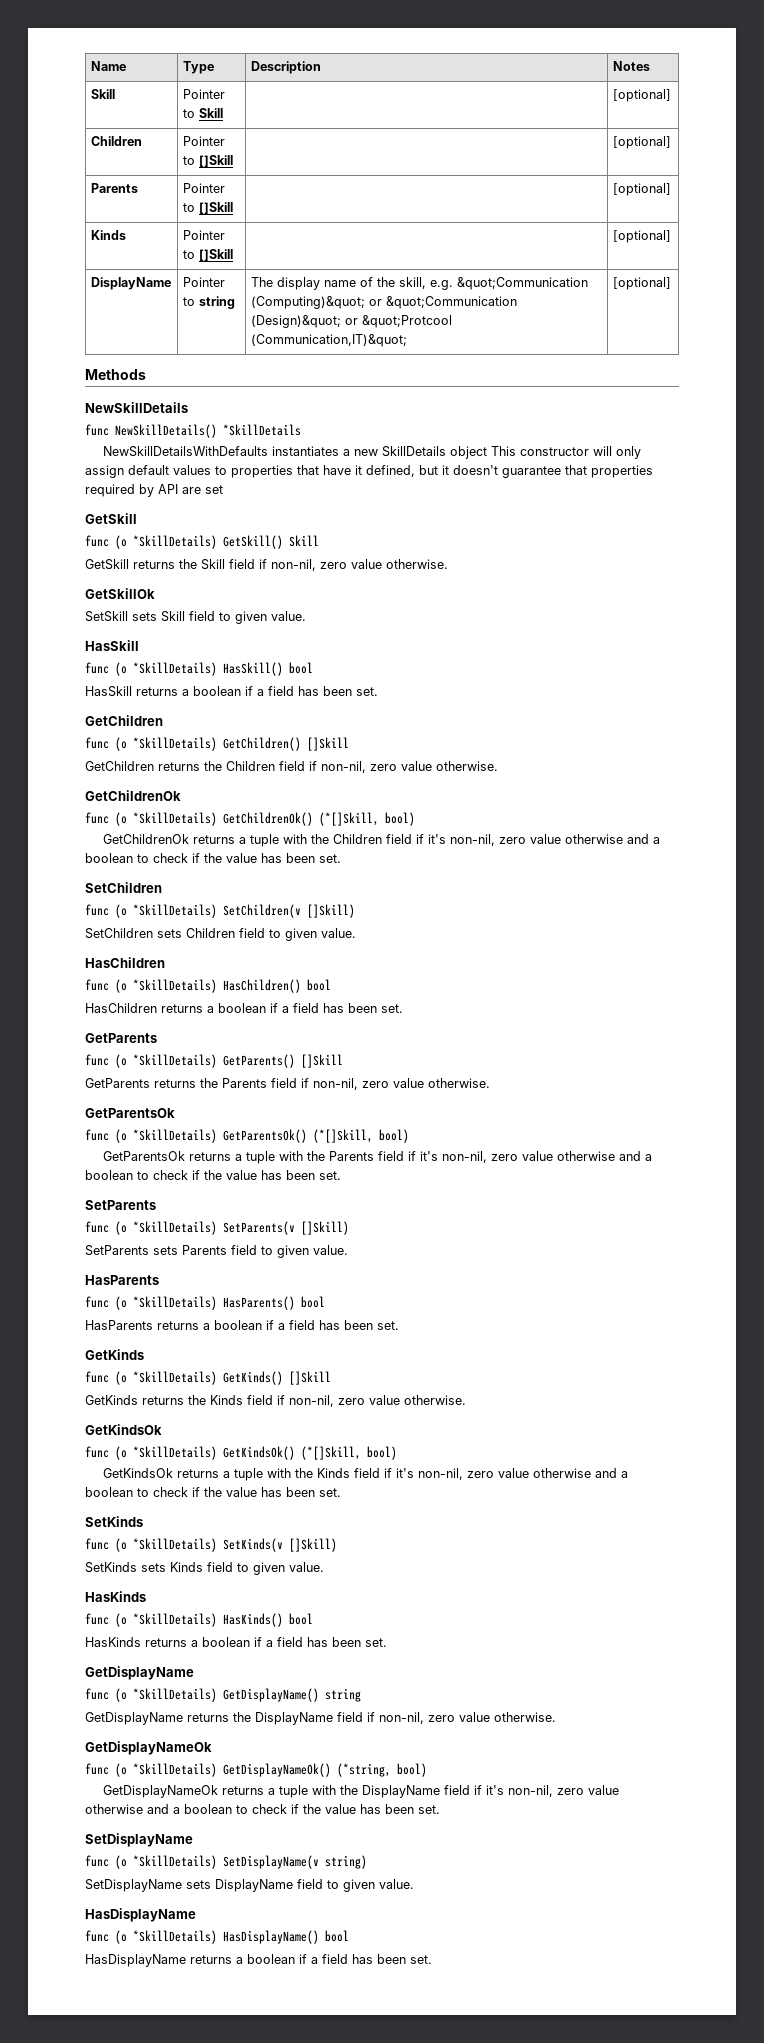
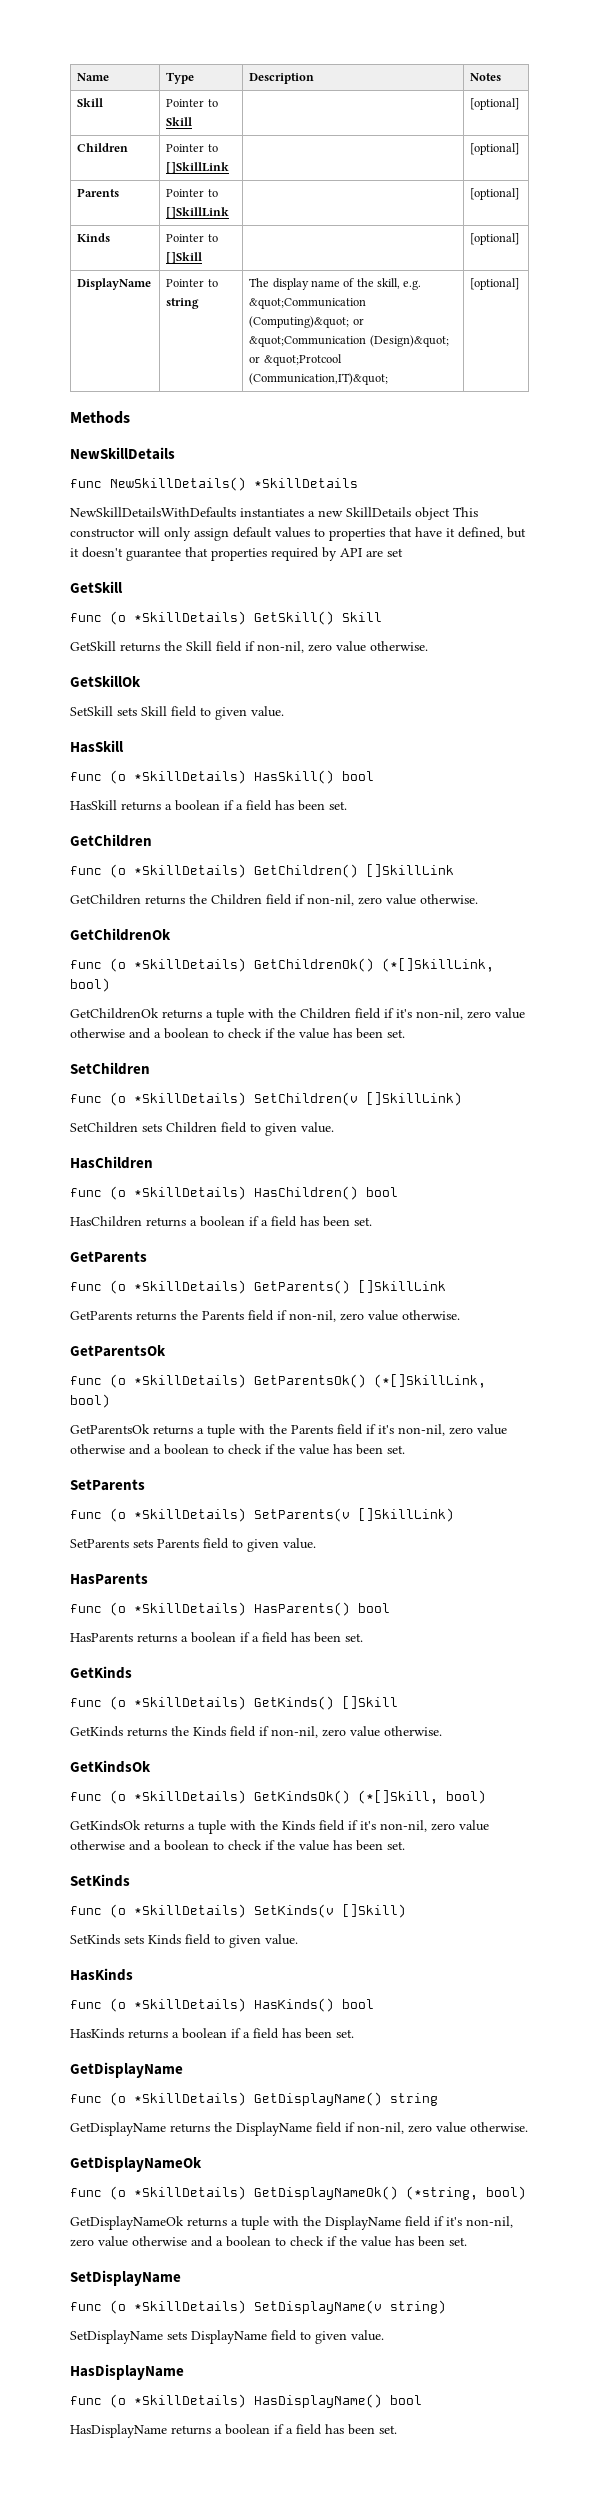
[198,155,233,167] []Skill -> [166,162,230,174] []SkillLink
[198,202,233,214] []Skill -> [166,207,230,219] []SkillLink
[307,737,349,751] []Skill -> [366,864,454,877] []SkillLink
[319,812,379,826] (*[]Skill, -> [382,958,494,972] (*[]SkillLink,
[307,904,355,918] []Skill) -> [366,1092,462,1106] []SkillLink)
[301,1054,343,1068] []Skill -> [358,1280,446,1293] []SkillLink
[313,1129,373,1143] (*[]Skill, -> [374,1374,486,1388] (*[]SkillLink,
[301,1221,349,1235] []Skill) -> [358,1508,454,1522] []SkillLink)

